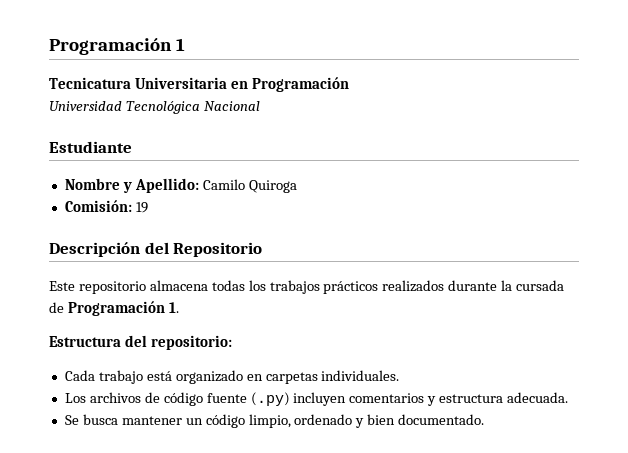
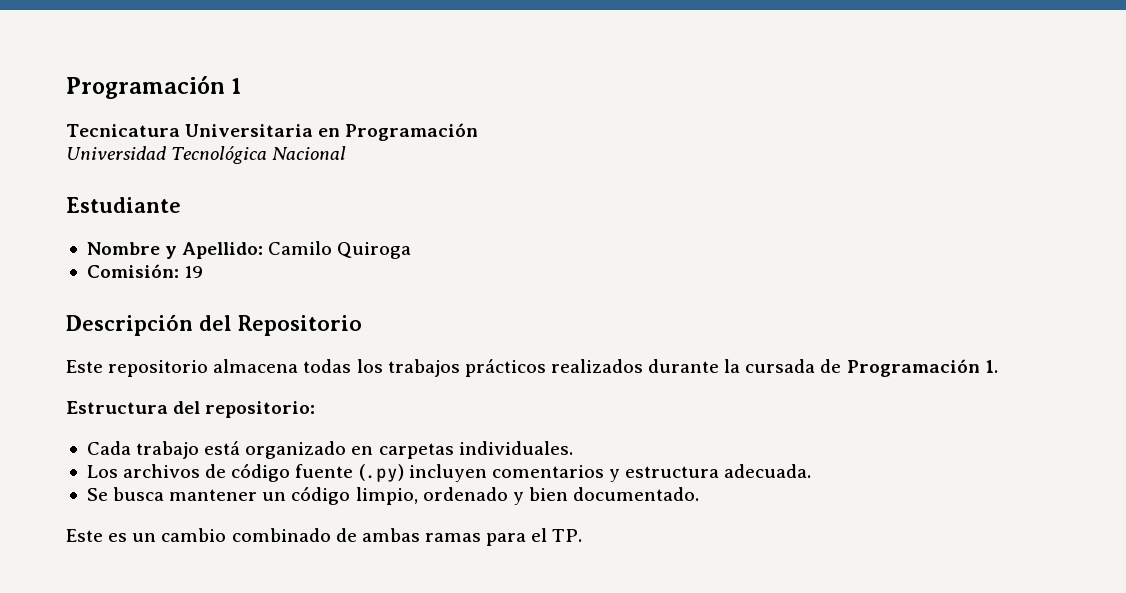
(485, 419) none -> [66,528,583,546] // Este es un cambio combinado de ambas ramas para el TP.

